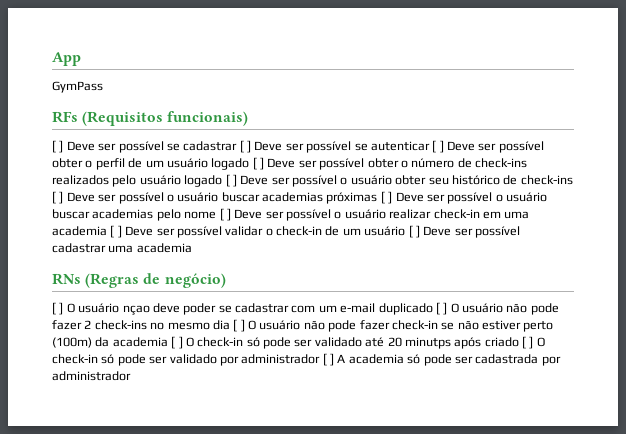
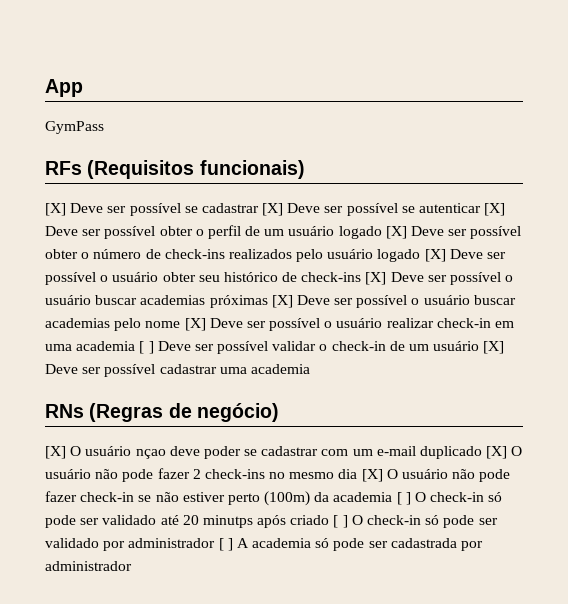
[52,140,64,153] [ ] -> [45,203,66,216] [X]
[239,140,251,153] [ ] -> [262,203,284,216] [X]
[432,140,444,153] [ ] -> [484,203,506,216] [X]
[252,157,264,170] [ ] -> [385,226,407,239] [X]
[225,174,237,187] [ ] -> [424,249,446,262] [X]
[52,191,64,204] [ ] -> [365,272,387,285] [X]
[380,191,393,204] [ ] -> [271,295,293,308] [X]
[219,208,231,221] [ ] -> [184,318,206,331] [X]
[408,225,420,238] [ ] -> [483,341,505,354] [X]
[52,302,64,315] [ ] -> [45,446,66,459] [X]
[435,302,448,315] [ ] -> [486,446,508,459] [X]
[233,319,245,332] [ ] -> [361,469,383,482] [X]

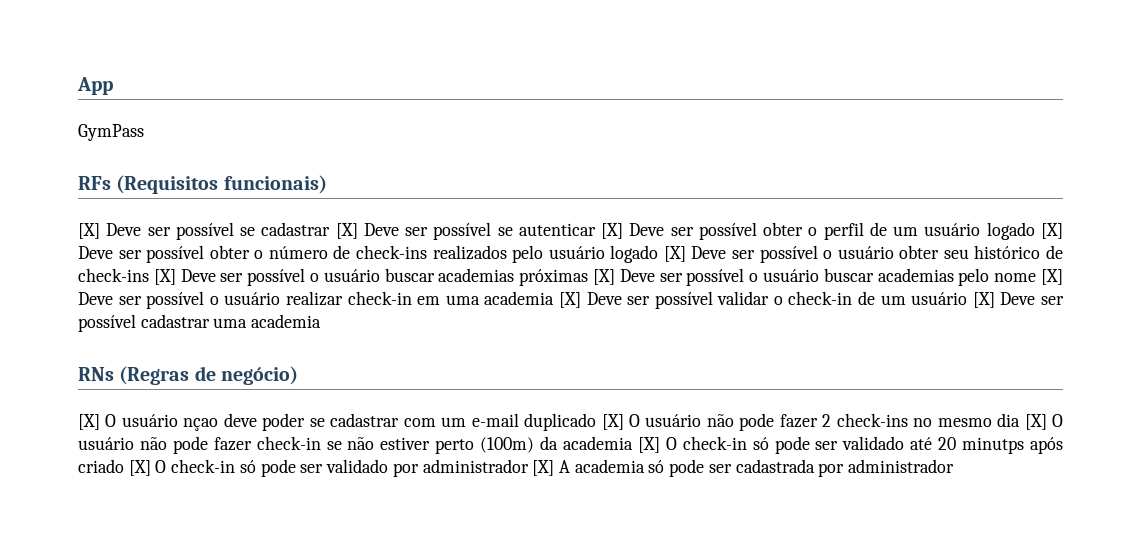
[139,341,154,354] [ ] -> [558,292,581,308] [X]
[396,492,411,505] [ ] -> [637,437,660,453] [X]
[333,515,348,528] [ ] -> [128,460,151,476] [X]
[218,538,233,551] [ ] -> [532,460,555,476] [X]

